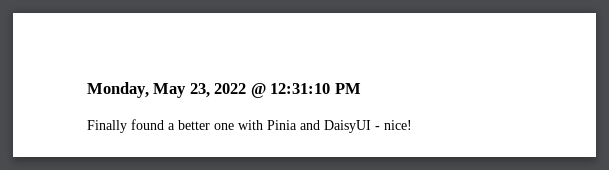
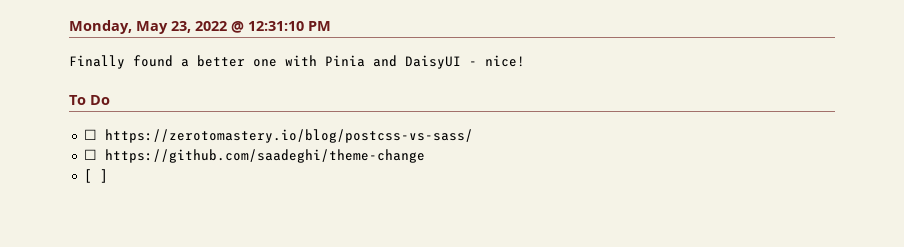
(412, 125) none -> [69,95,110,105] [83,129,473,143] [83,149,425,163] [83,169,108,183] // To Do // ☐ https://zerotomastery.io/blog/postcss-vs-sass/ // ☐ https://github.com/saadeghi/theme-change // [ ]

